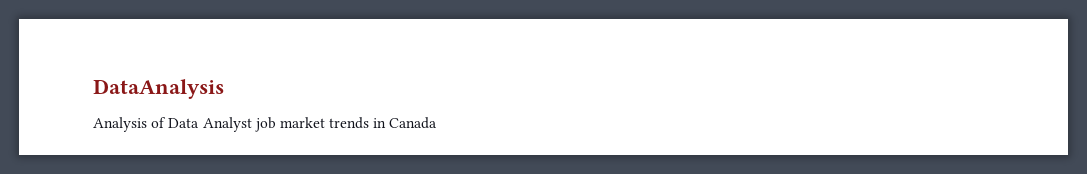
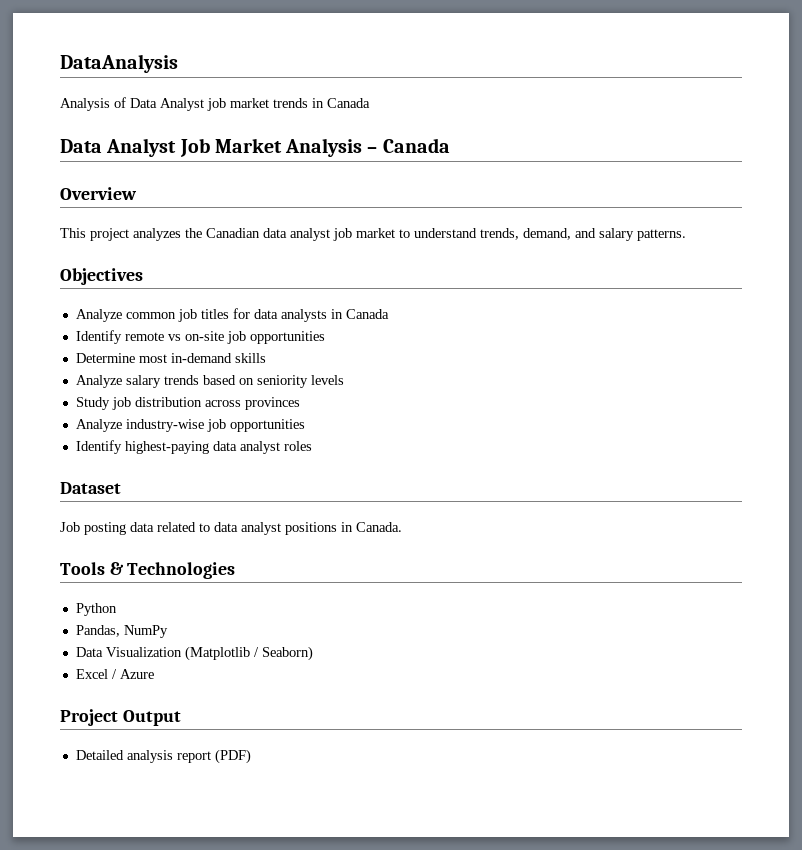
(438, 123) none -> [60,138,450,157] [60,187,137,200] [60,228,686,241] [60,268,143,285] [75,308,389,322] [75,330,325,344] [75,353,266,363] [75,375,344,388] [75,397,300,410] [75,419,305,432] [75,440,312,454] [60,482,121,494] [60,522,402,535] [60,562,236,579] [75,603,117,616] [75,625,168,638] [75,646,313,661] [75,669,154,679] [60,709,181,726] [75,749,251,764] // Data Analyst Job Market Analysis – Canada // Overview // This project analyzes the Canadian data analyst job market to understand trends, demand, and salary patterns. // Objectives // Analyze common job titles for data analysts in Canada // Identify remote vs on-site job opportunities // Determine most in-demand skills // Analyze salary trends based on seniority levels // Study job distribution across provinces // Analyze industry-wise job opportunities // Identify highest-paying data analyst roles // Dataset // Job posting data related to data analyst positions in Canada. // Tools & Technologies // Python // Pandas, NumPy // Data Visualization (Matplotlib / Seaborn) // Excel / Azure // Project Output // Detailed analysis report (PDF)

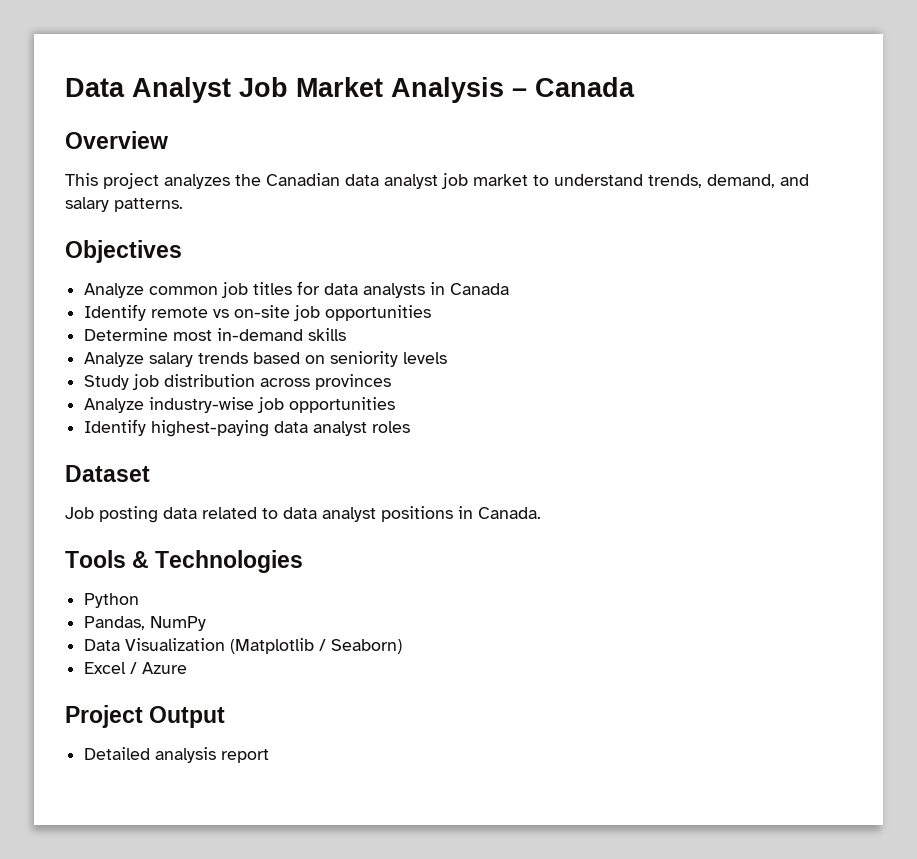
[60,54,178,73] [60,97,370,111] DataAnalysis // Analysis of Data Analyst job market trends in Canada // -> (65, 87) none
[214,749,251,764] (PDF) -> (270, 756) none

